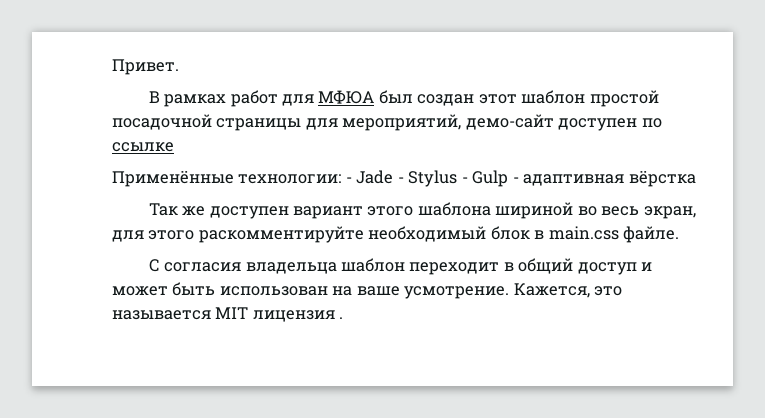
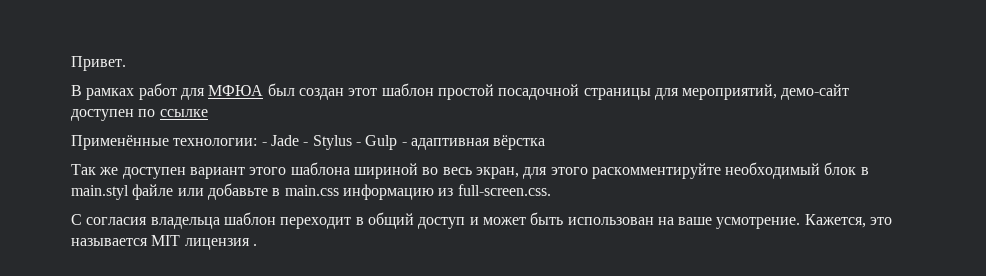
[548,226,680,243] main.css файле. -> [71,183,551,200] main.styl файле или добавьте в main.css информацию из full-screen.css.

